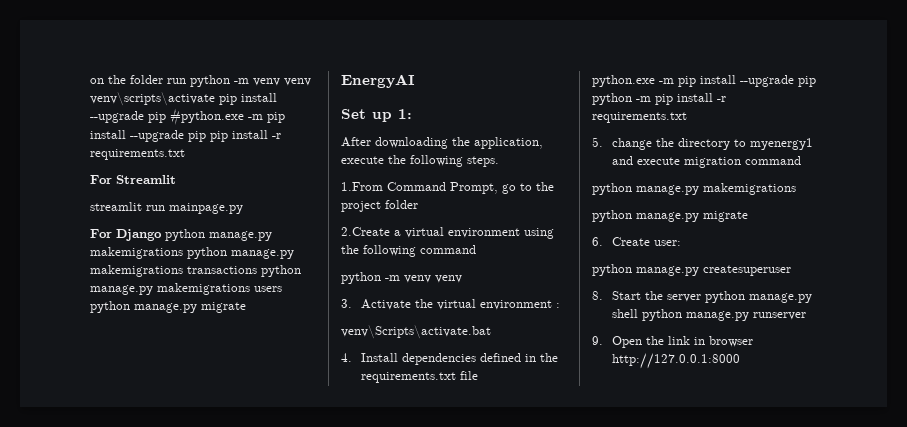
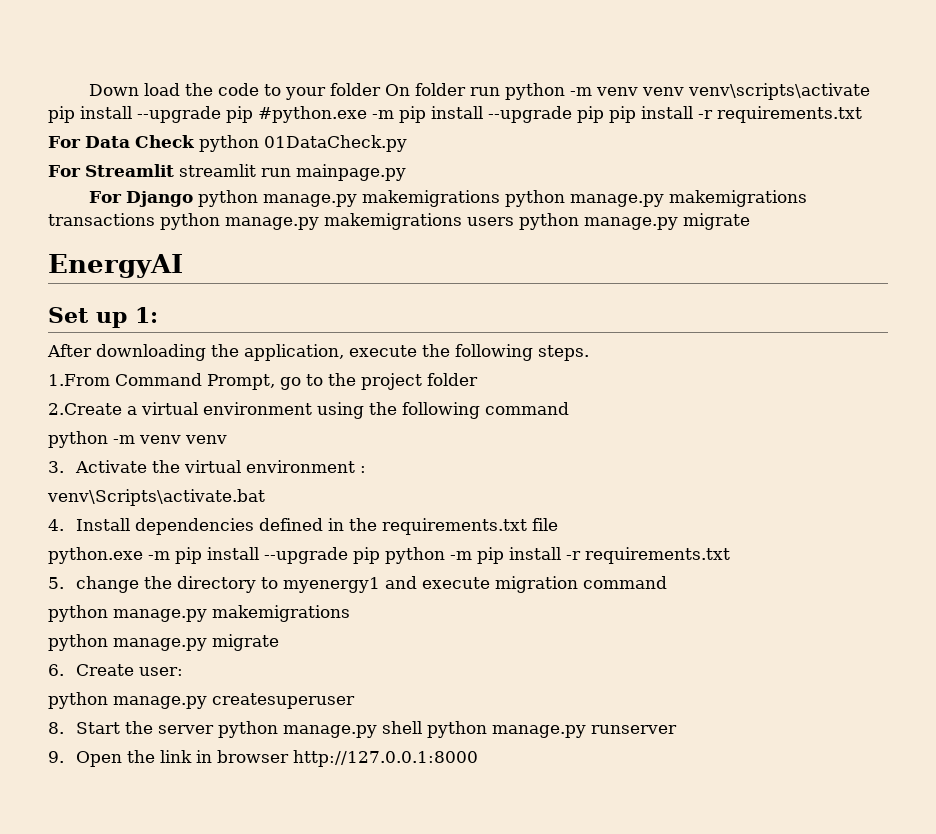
[90,75,126,84] on the -> [89,83,411,100] Down load the code to your folder On
(185, 154) none -> [48,135,407,152] // For Data Check python 01DataCheck.py
(176, 179) // -> (174, 170) none

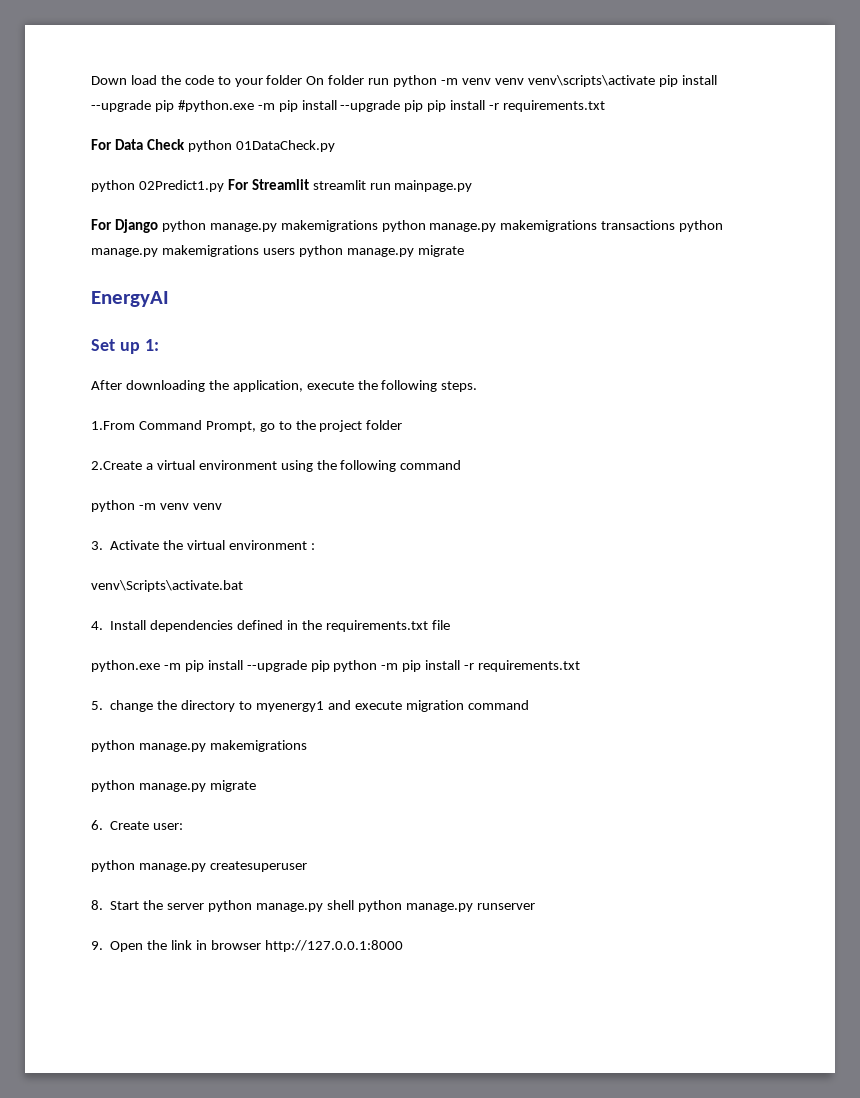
(407, 143) none -> [91,180,224,192] python 02Predict1.py

